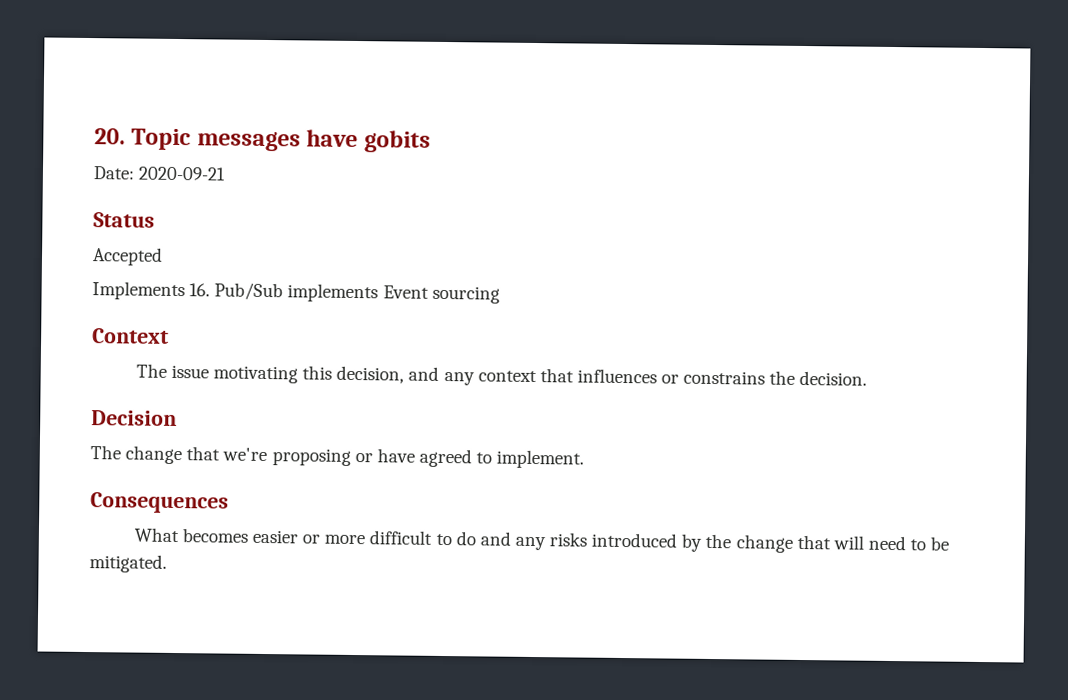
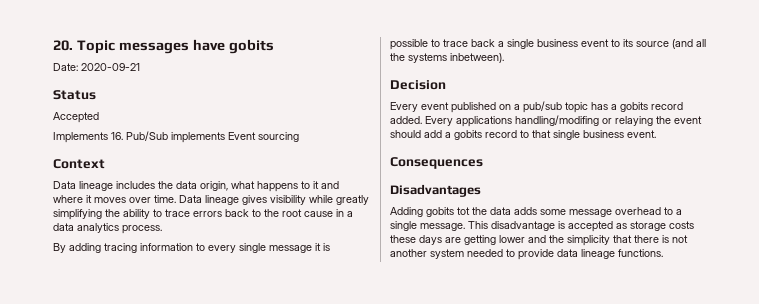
[135,363,868,386] [91,410,177,427] [90,445,585,469] [90,492,229,514] [133,527,950,553] [89,554,167,573] The issue motivating this decision, and any context that influences or constrains the decision. // Decision // The change that we're proposing or have agreed to implement. // Consequences // What becomes easier or more difficult to do and any risks introduced by the change that will need to be mitigated. -> [53,181,339,192] [53,195,369,205] [53,209,353,220] [53,223,162,234] [53,243,330,253] [390,39,706,50] [390,53,504,63] [390,80,446,90] [390,101,683,113] [390,115,702,127] [390,130,656,140] [390,157,483,169] [390,184,481,197] [390,207,682,217] [390,221,694,232] [390,235,688,246] [390,249,663,260] Data lineage includes the data origin, what happens to it and where it moves over time. Data lineage gives visibility while greatly simplifying the ability to trace errors back to the root cause in a data analytics process. // By adding tracing information to every single message it is possible to trace back a single business event to its source (and all the systems inbetween). // Decision // Every event published on a pub/sub topic has a gobits record added. Every applications handling/modifing or relaying the event should add a gobits record to that single business event. // Consequences // Disadvantages // Adding gobits tot the data adds some message overhead to a single message. This disadvantage is accepted as storage costs these days are getting lower and the simplicity that there is not another system needed to provide data lineage functions.

